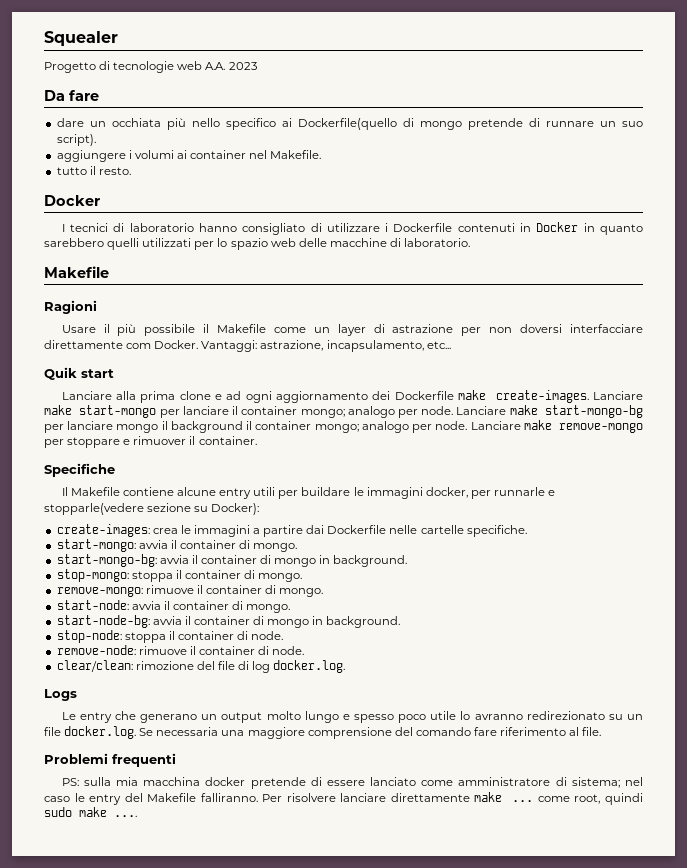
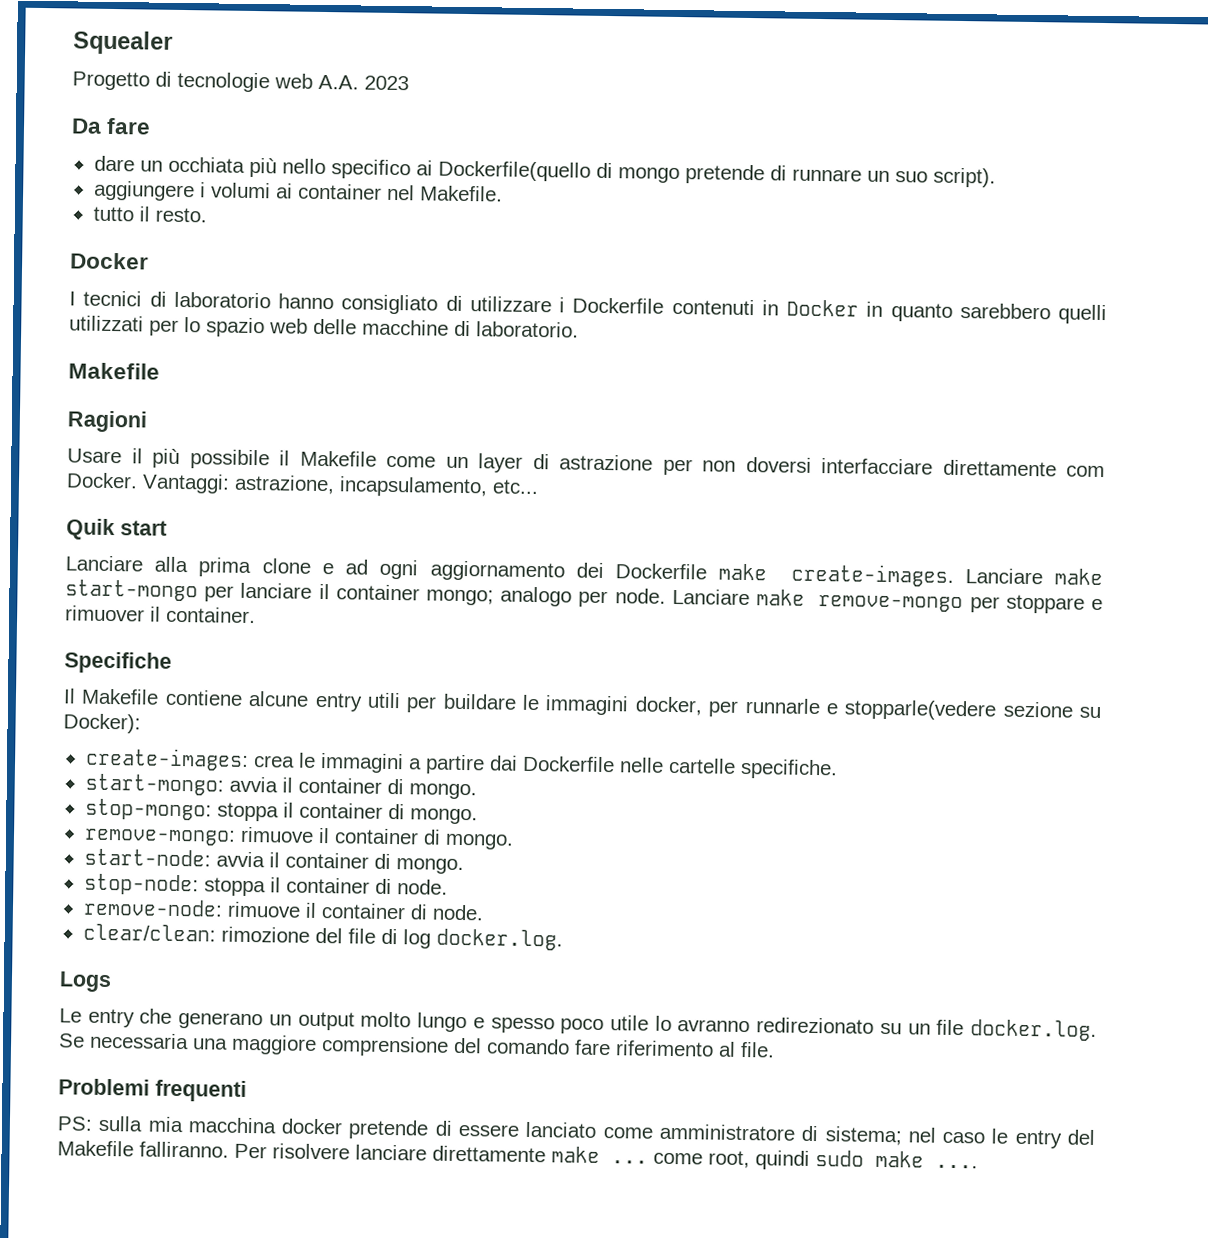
[544,405,643,418] [44,420,552,433] start-mongo-bg per lanciare mongo il background il container mongo; analogo per node. Lanciare make -> (806, 597) none
[56,554,408,567] // start-mongo-bg: avvia il container di mongo in background. -> (477, 791) none
[56,615,401,628] // start-node-bg: avvia il container di mongo in background. -> (464, 866) none

